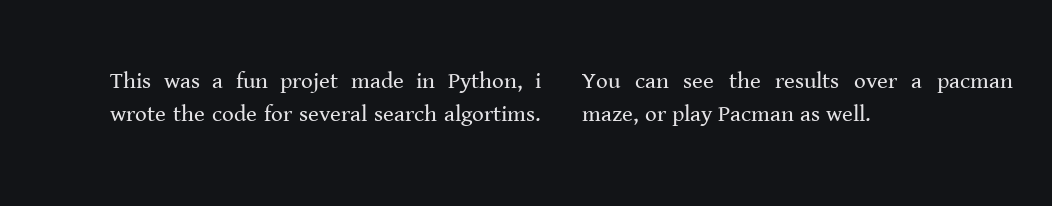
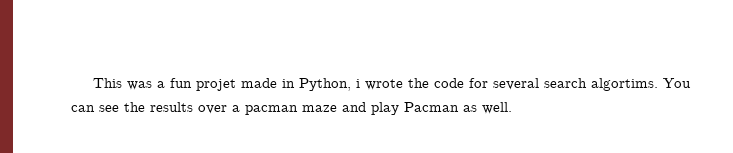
[582,111,668,125] maze, or -> [302,102,366,112] maze and

